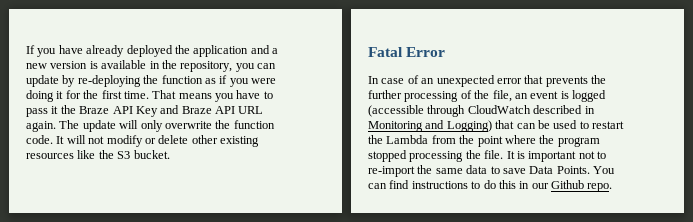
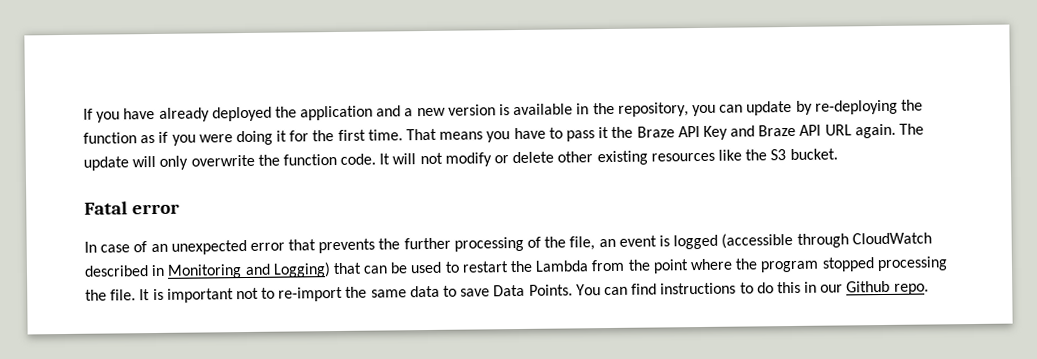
[406,47,446,57] Error -> [131,203,180,215] error

